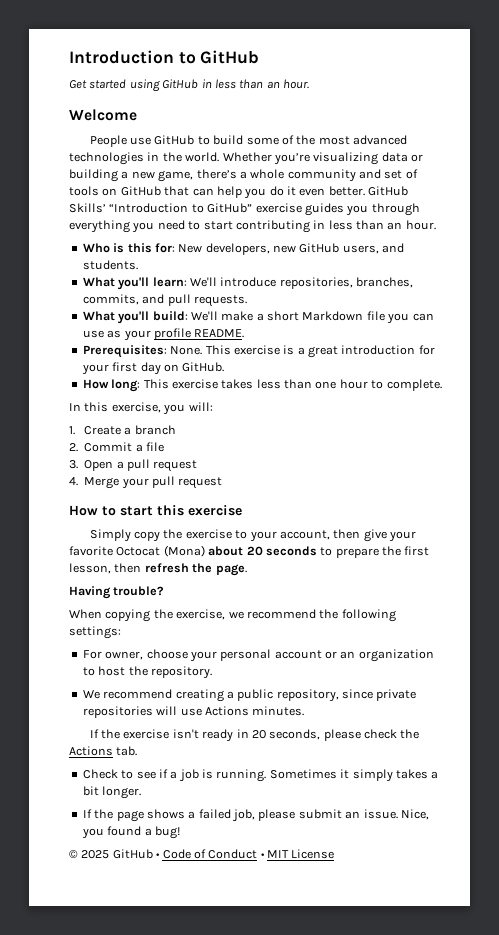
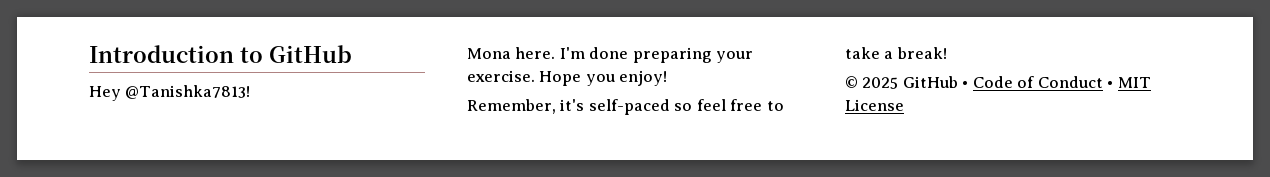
[69,79,309,92] [69,109,137,121] [89,135,408,147] [69,152,423,165] [69,169,418,182] [69,186,409,199] [69,203,420,216] [69,220,436,233] [82,243,405,255] [82,260,138,270] [82,277,413,290] [82,294,247,307] [82,311,434,324] [82,328,245,341] [82,345,435,358] [81,362,225,375] [82,379,442,392] [69,402,213,415] [69,425,176,435] [69,442,164,452] [69,459,198,472] [69,476,223,489] [69,505,242,516] [89,529,417,542] [69,545,430,558] [69,563,247,576] [69,586,165,599] [69,609,396,622] [69,626,121,639] [82,649,434,662] [82,666,212,679] [82,689,417,702] [82,706,305,718] [89,729,420,742] [69,746,138,756] [82,769,439,782] [82,786,142,799] [82,809,429,822] [81,826,180,839] Get started using GitHub in less than an hour. // Welcome // People use GitHub to build some of the most advanced technologies in the world. Whether you’re visualizing data or building a new game, there’s a whole community and set of tools on GitHub that can help you do it even better. GitHub Skills’ “Introduction to GitHub” exercise guides you through everything you need to start contributing in less than an hour. // Who is this for: New developers, new GitHub users, and students. // What you'll learn: We'll introduce repositories, branches, commits, and pull requests. // What you'll build: We'll make a short Markdown file you can use as your profile README. // Prerequisites: None. This exercise is a great introduction for your first day on GitHub. // How long: This exercise takes less than one hour to complete. // In this exercise, you will: // 1. Create a branch // 2. Commit a file // 3. Open a pull request // 4. Merge your pull request // How to start this exercise // Simply copy the exercise to your account, then give your favorite Octocat (Mona) about 20 seconds to prepare the first lesson, then refresh the page. // Having trouble? // When copying the exercise, we recommend the following settings: // For owner, choose your personal account or an organization to host the repository. // We recommend creating a public repository, since private repositories will use Actions minutes. // If the exercise isn't ready in 20 seconds, please check the Actions tab. // Check to see if a job is running. Sometimes it simply takes a bit longer. // If the page shows a failed job, please submit an issue. Nice, you found a bug! -> [89,85,251,101] [467,47,754,63] [467,70,668,86] [467,99,784,115] [845,47,947,59] Hey @Tanishka7813! // Mona here. I'm done preparing your exercise. Hope you enjoy! // Remember, it's self-paced so feel free to take a break!

